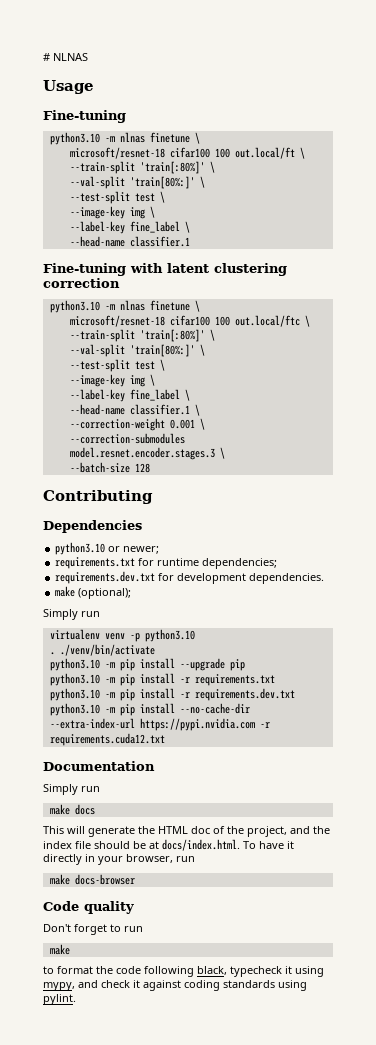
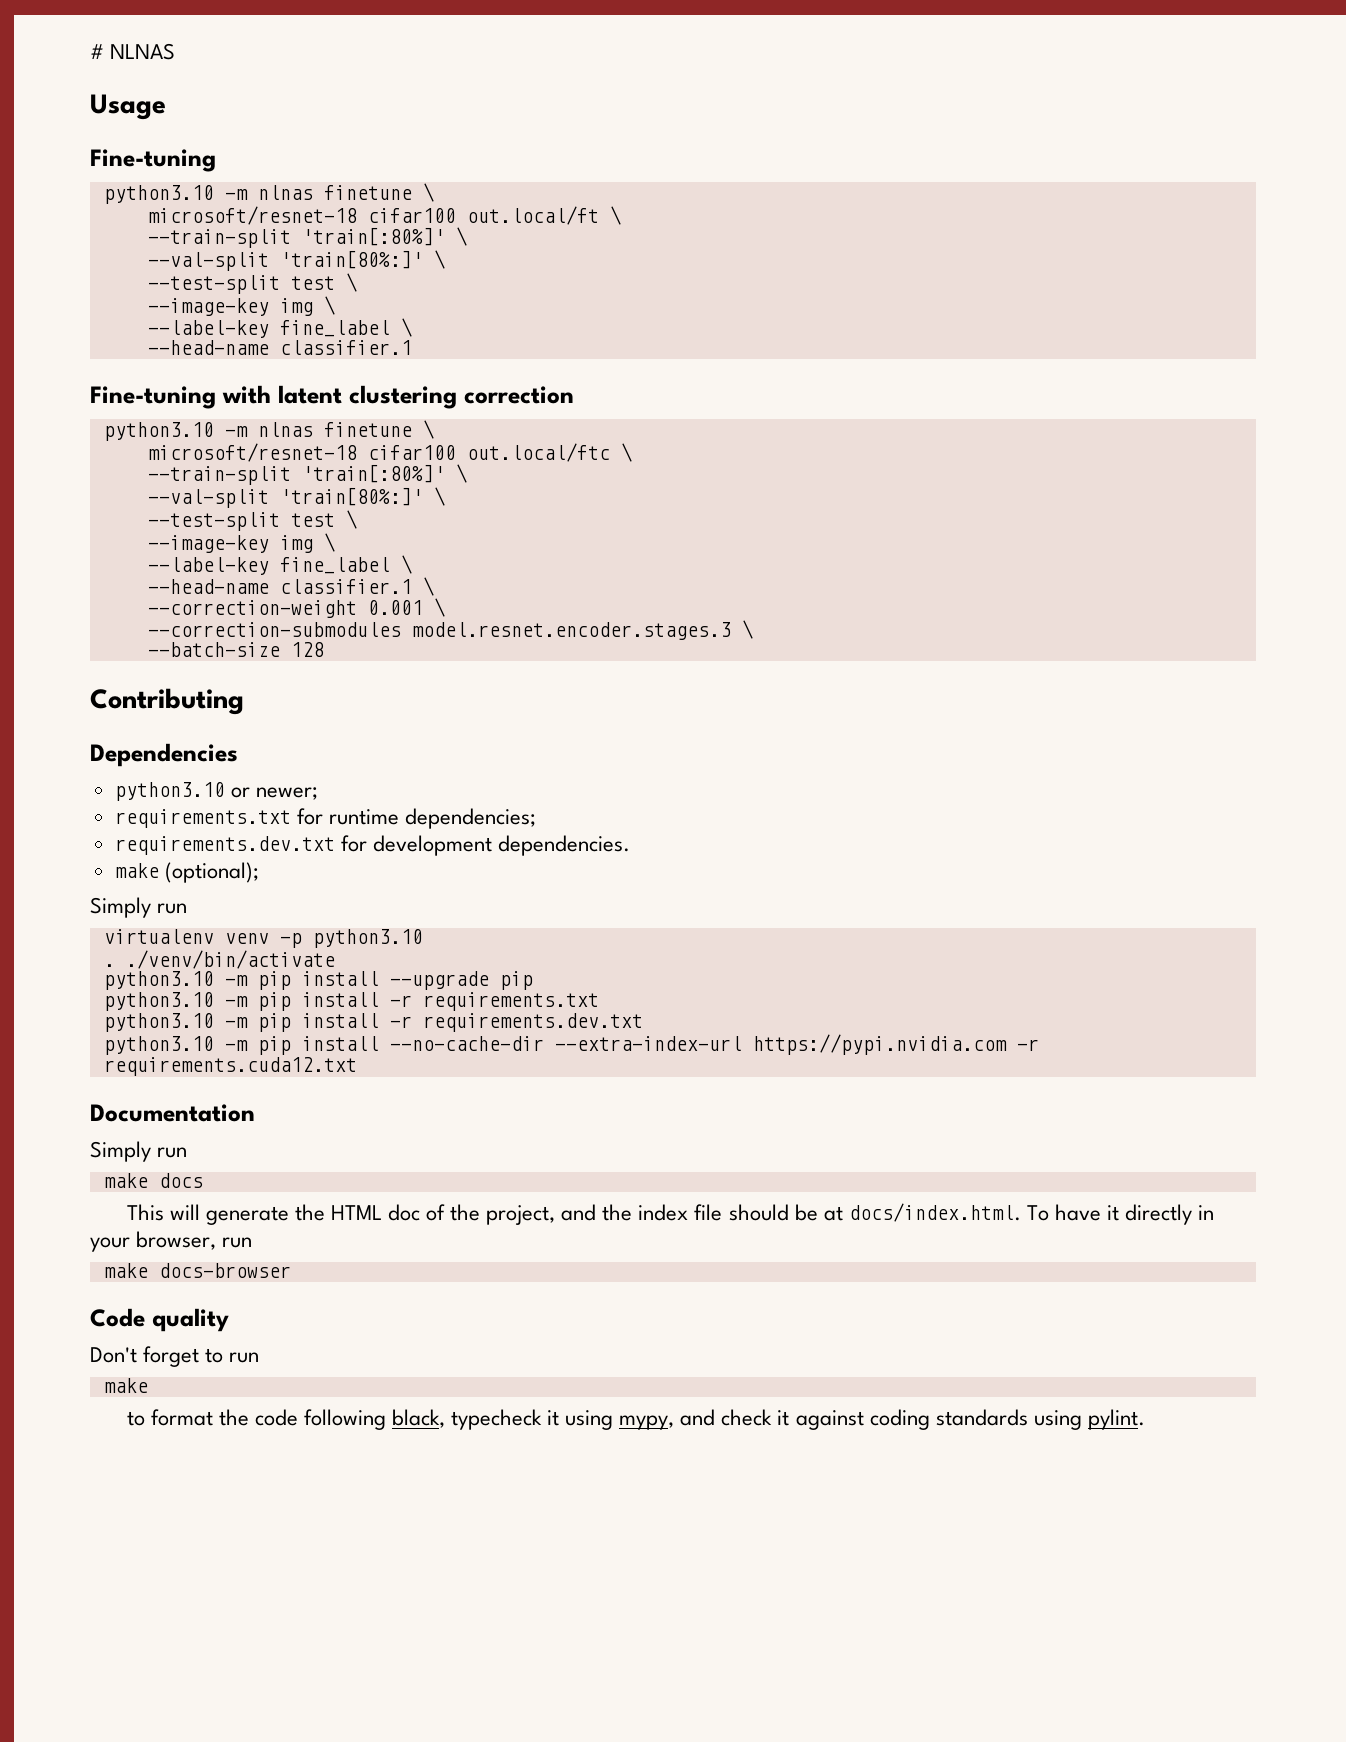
[214,148,230,158] 100 -> (456, 215) none
[214,316,230,326] 100 -> (456, 452) none

